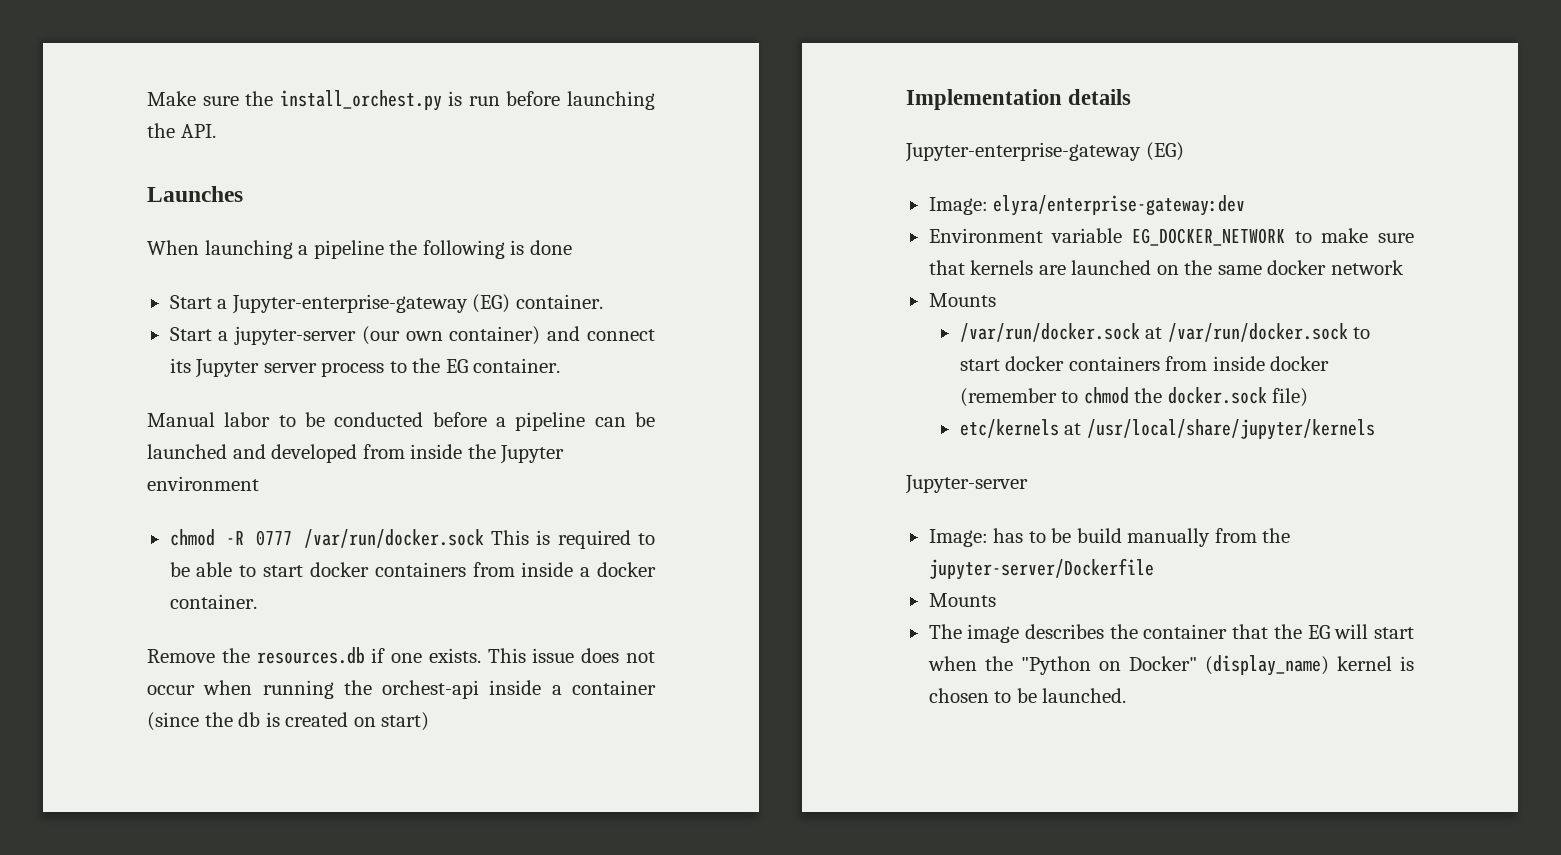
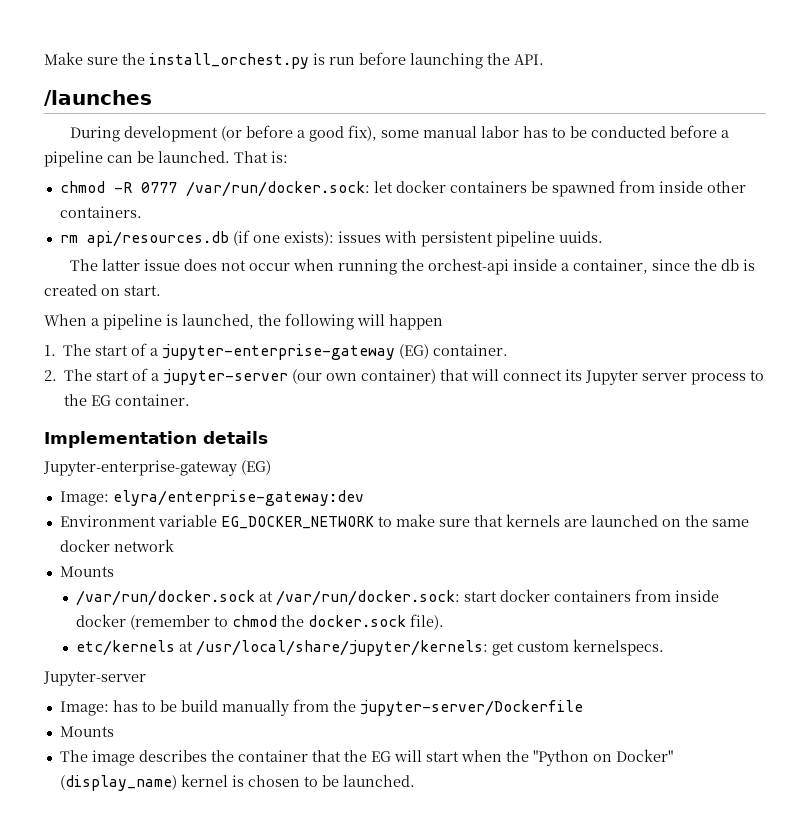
[147,186,243,202] [147,240,572,259] [169,294,603,314] [169,326,655,345] [169,358,561,378] [147,412,271,427] Launches // When launching a pipeline the following is done // Start a Jupyter-enterprise-gateway (EG) container. // Start a jupyter-server (our own container) and connect its Jupyter server process to the EG container. // Manual labor -> [44,90,152,106] [69,125,548,142] /launches // During development (or before a good fix), some manual labor has
[147,444,565,464] [147,476,259,491] [169,529,655,549] [169,562,656,577] [169,594,257,609] [147,647,526,664] launched and developed from inside the Jupyter environment // chmod -R 0777 /var/run/docker.sock This is required to be able to start docker containers from inside a docker container. // Remove the resources.db if one exists. This -> [158,151,288,163] [59,180,746,197] [59,206,142,218] [59,230,603,247] [69,259,140,271] launched. That is: // chmod -R 0777 /var/run/docker.sock: let docker containers be spawned from inside other containers. // rm api/resources.db (if one exists): issues with persistent pipeline uuids. // The latter
[572,680,656,695] [147,712,199,731] container (since -> [572,259,690,274] container, since
[381,712,430,731] start) -> [124,285,161,296] [44,313,443,330] [44,343,509,360] [44,368,765,385] [64,394,191,406] start. // When a pipeline is launched, the following will happen // 1. The start of a jupyter-enterprise-gateway (EG) container. // 2. The start of a jupyter-server (our own container) that will connect its Jupyter server process to the EG container.
[1167,323,1371,342] /var/run/docker.sock to -> [276,590,461,606] /var/run/docker.sock:
[1272,388,1309,407] file) -> [410,614,445,630] file).
[1086,419,1375,440] /usr/local/share/jupyter/kernels -> [196,639,665,656] /usr/local/share/jupyter/kernels: get custom kernelspecs.

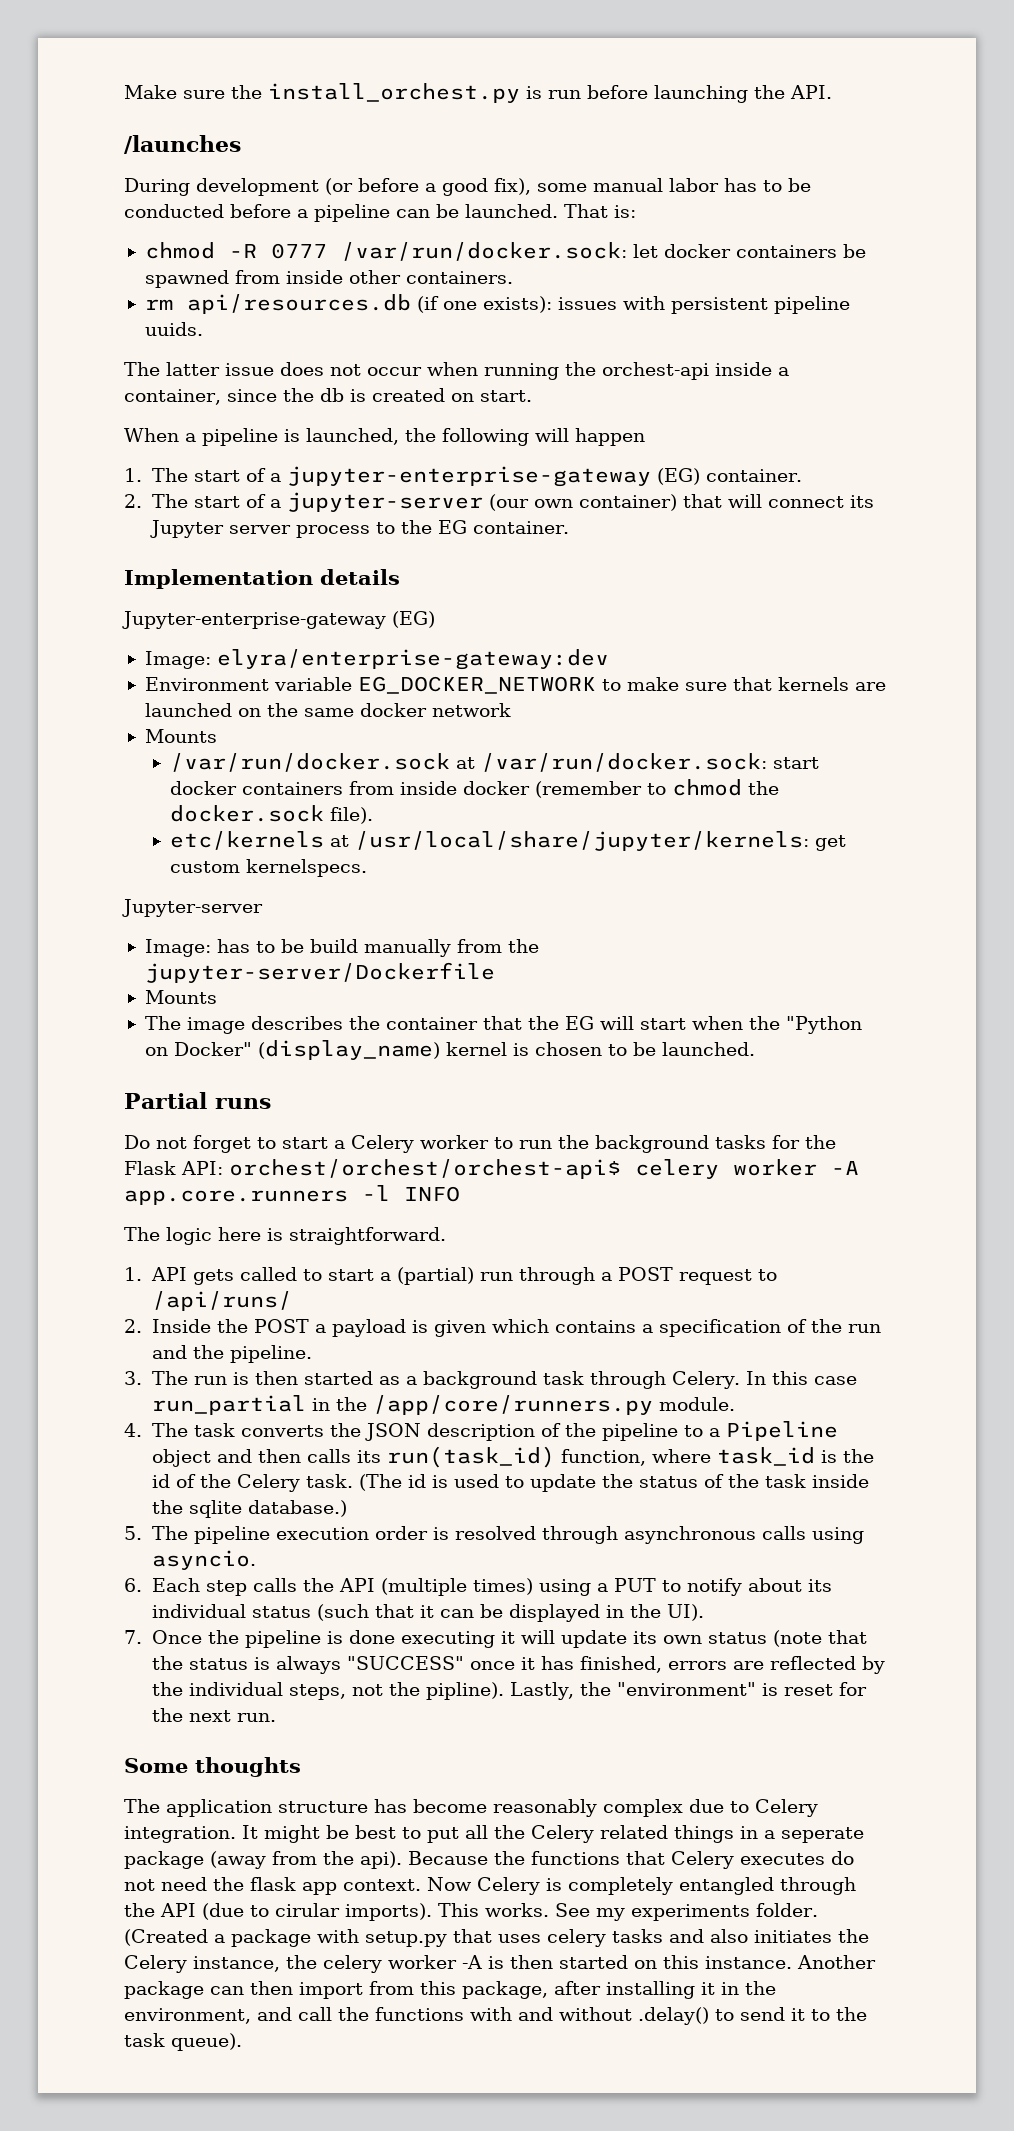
(415, 781) none -> [124,1092,271,1109] [124,1135,836,1153] [124,1159,859,1179] [124,1185,460,1205] [124,1227,446,1245] [124,1267,777,1285] [151,1291,292,1311] [124,1319,881,1337] [151,1345,312,1363] [124,1371,858,1389] [151,1395,735,1415] [124,1421,838,1441] [151,1446,874,1468] [151,1474,869,1492] [151,1500,347,1518] [124,1526,864,1544] [151,1550,256,1570] [124,1578,832,1596] [151,1604,704,1622] [124,1630,867,1648] [151,1656,885,1674] [151,1682,868,1700] [151,1708,276,1722] [124,1757,301,1777] [124,1799,818,1817] [124,1825,864,1843] [124,1851,854,1869] [124,1877,856,1895] [124,1903,818,1921] [124,1929,869,1947] [124,1955,876,1973] [124,1981,776,1999] [124,2007,867,2025] [124,2033,242,2051] // Partial runs // Do not forget to start a Celery worker to run the background tasks for the Flask API: orchest/orchest/orchest-api$ celery worker -A app.core.runners -l INFO // The logic here is straightforward. // 1. API gets called to start a (partial) run through a POST request to /api/runs/ // 2. Inside the POST a payload is given which contains a specification of the run and the pipeline. // 3. The run is then started as a background task through Celery. In this case run_partial in the /app/core/runners.py module. // 4. The task converts the JSON description of the pipeline to a Pipeline object and then calls its run(task_id) function, where task_id is the id of the Celery task. (The id is used to update the status of the task inside the sqlite database.) // 5. The pipeline execution order is resolved through asynchronous calls using asyncio. // 6. Each step calls the API (multiple times) using a PUT to notify about its individual status (such that it can be displayed in the UI). // 7. Once the pipeline is done executing it will update its own status (note that the status is always "SUCCESS" once it has finished, errors are reflected by the individual steps, not the pipline). Lastly, the "environment" is reset for the next run. // Some thoughts // The application structure has become reasonably complex due to Celery integration. It might be best to put all the Celery related things in a seperate package (away from the api). Because the functions that Celery executes do not need the flask app context. Now Celery is completely entangled through the API (due to cirular imports). This works. See my experiments folder. (Created a package with setup.py that uses celery tasks and also initiates the Celery instance, the celery worker -A is then started on this instance. Another package can then import from this package, after installing it in the environment, and call the functions with and without .delay() to send it to the task queue).

